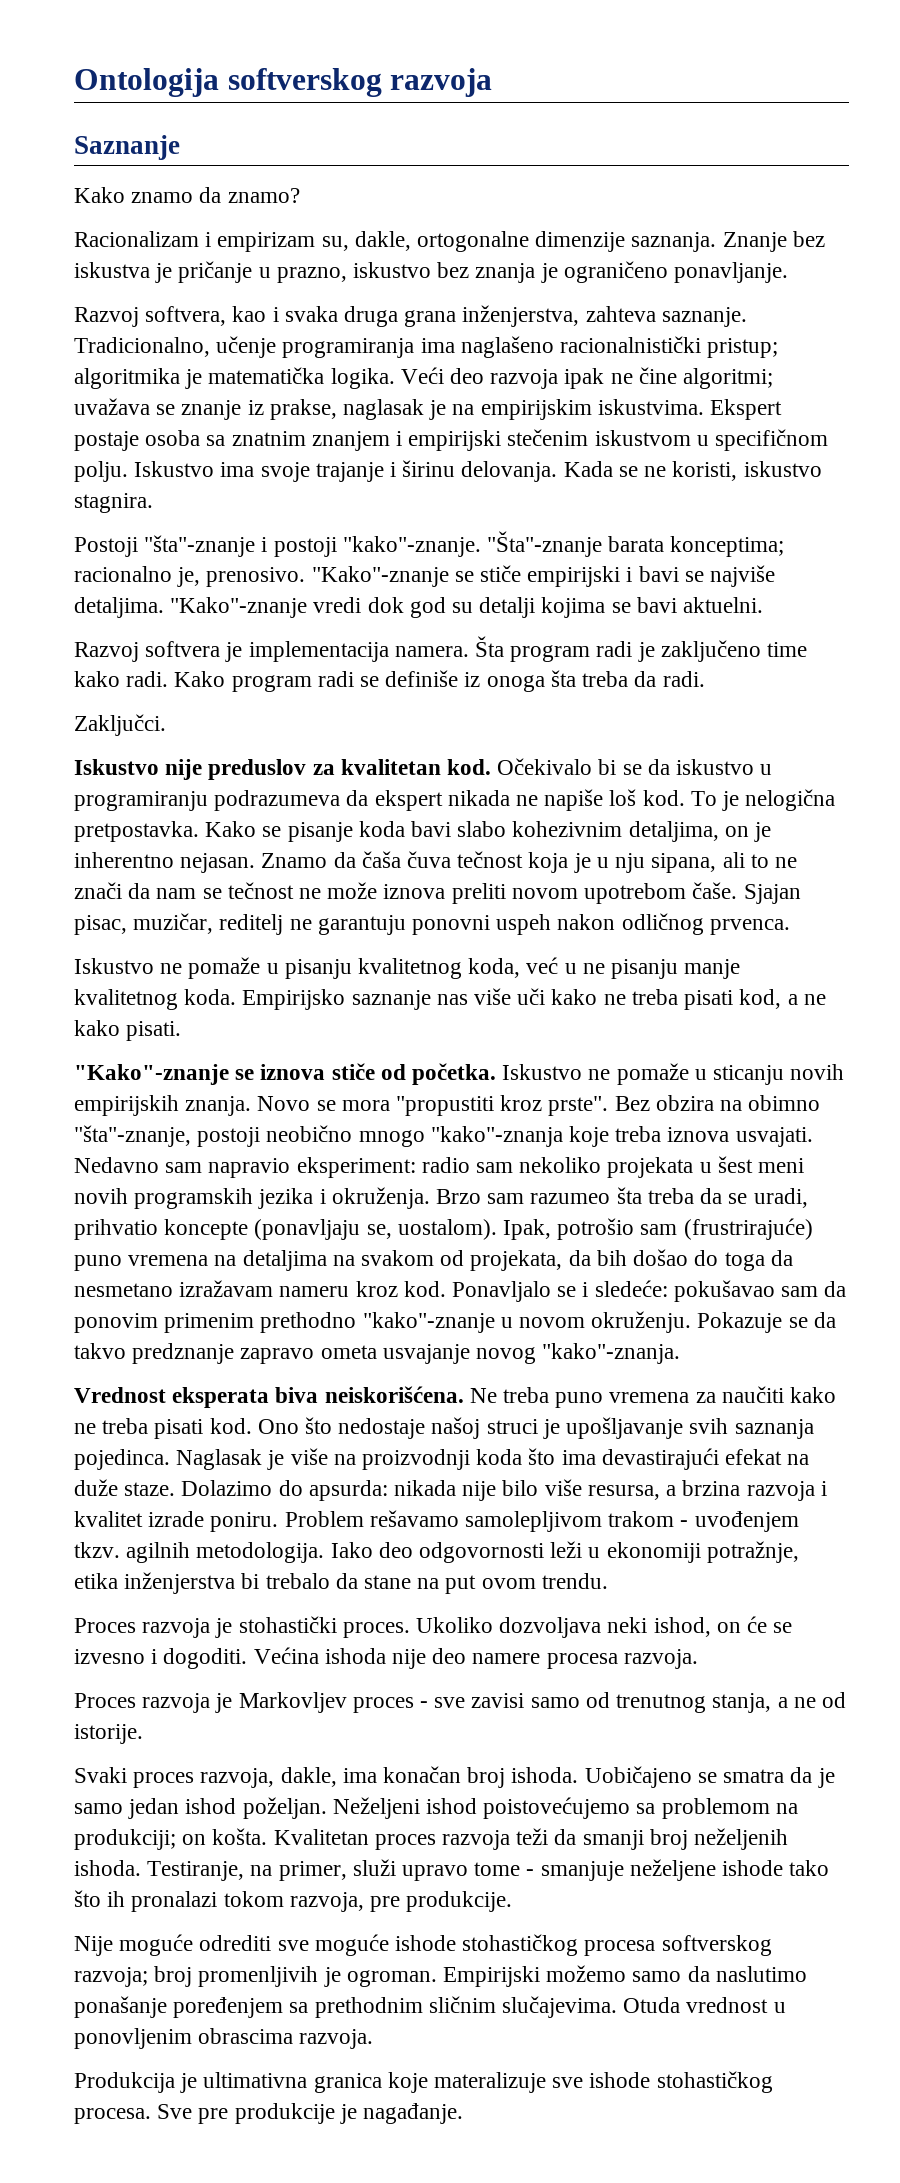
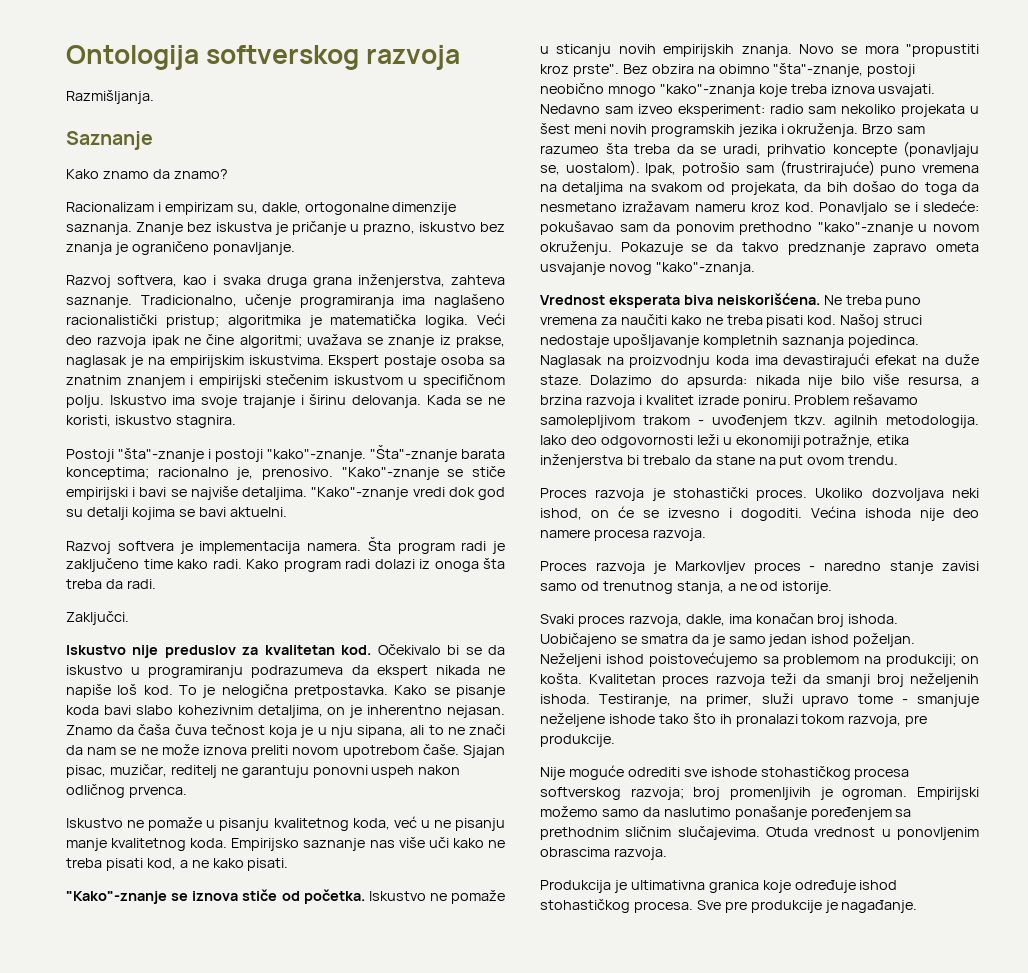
(493, 82) none -> [66,90,154,104] // Razmišljanja.
[560,336,702,353] racionalnistički -> [66,314,157,325] racionalistički
[360,670,459,687] se definiše -> [374,559,415,569] dolazi
[227,882,294,899] tečnost -> (137, 751) none
[208,1158,291,1178] napravio -> [637,104,673,114] izveo
[164,1313,255,1333] primenim -> (734, 228) none
[257,1417,814,1439] [74,1448,556,1470] Ono što nedostaje našoj struci je upošljavanje svih saznanja pojedinca. Naglasak je više na proizvodnji koda što -> [840,314,923,328] [540,334,919,348] [540,355,749,368] Našoj struci nedostaje upošljavanje kompletnih saznanja pojedinca. Naglasak na proizvodnju koda
[434,1697,466,1708] sve -> [824,561,934,574] naredno stanje
[314,1934,389,1956] moguće -> (707, 773) none
[434,2072,651,2093] materalizuje sve ishode -> [794,880,898,893] određuje ishod

